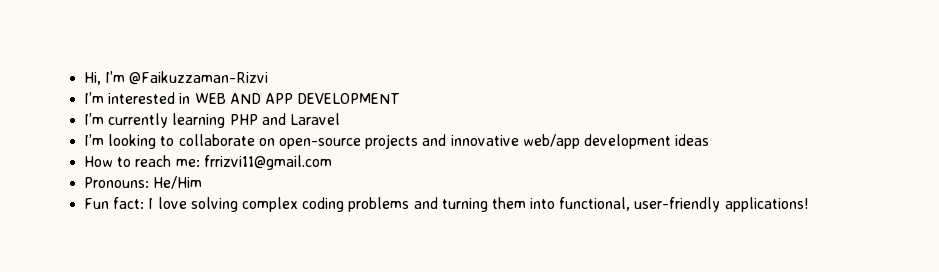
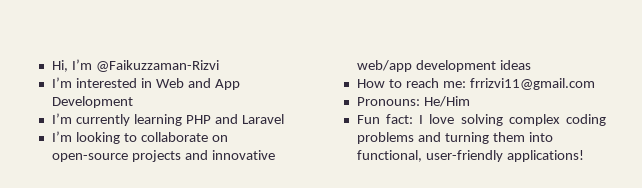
[194,93,401,104] WEB AND APP DEVELOPMENT -> [155,78,240,90] [51,96,133,108] Web and App Development

